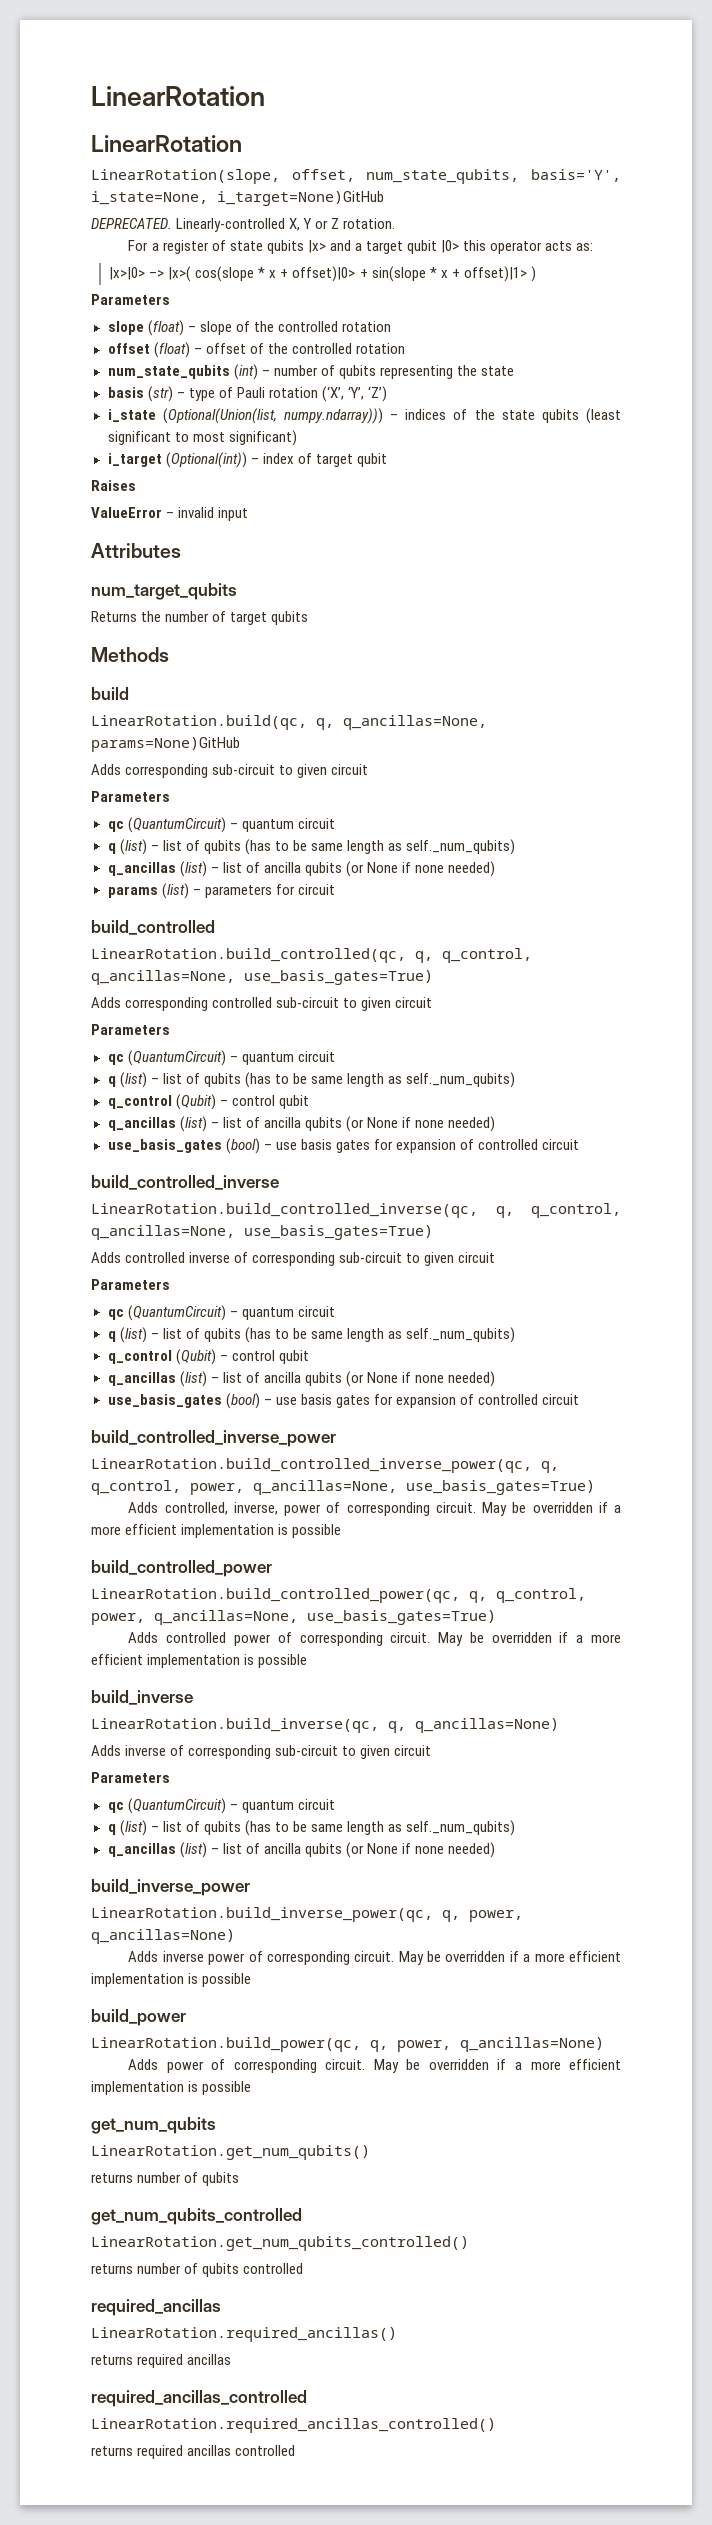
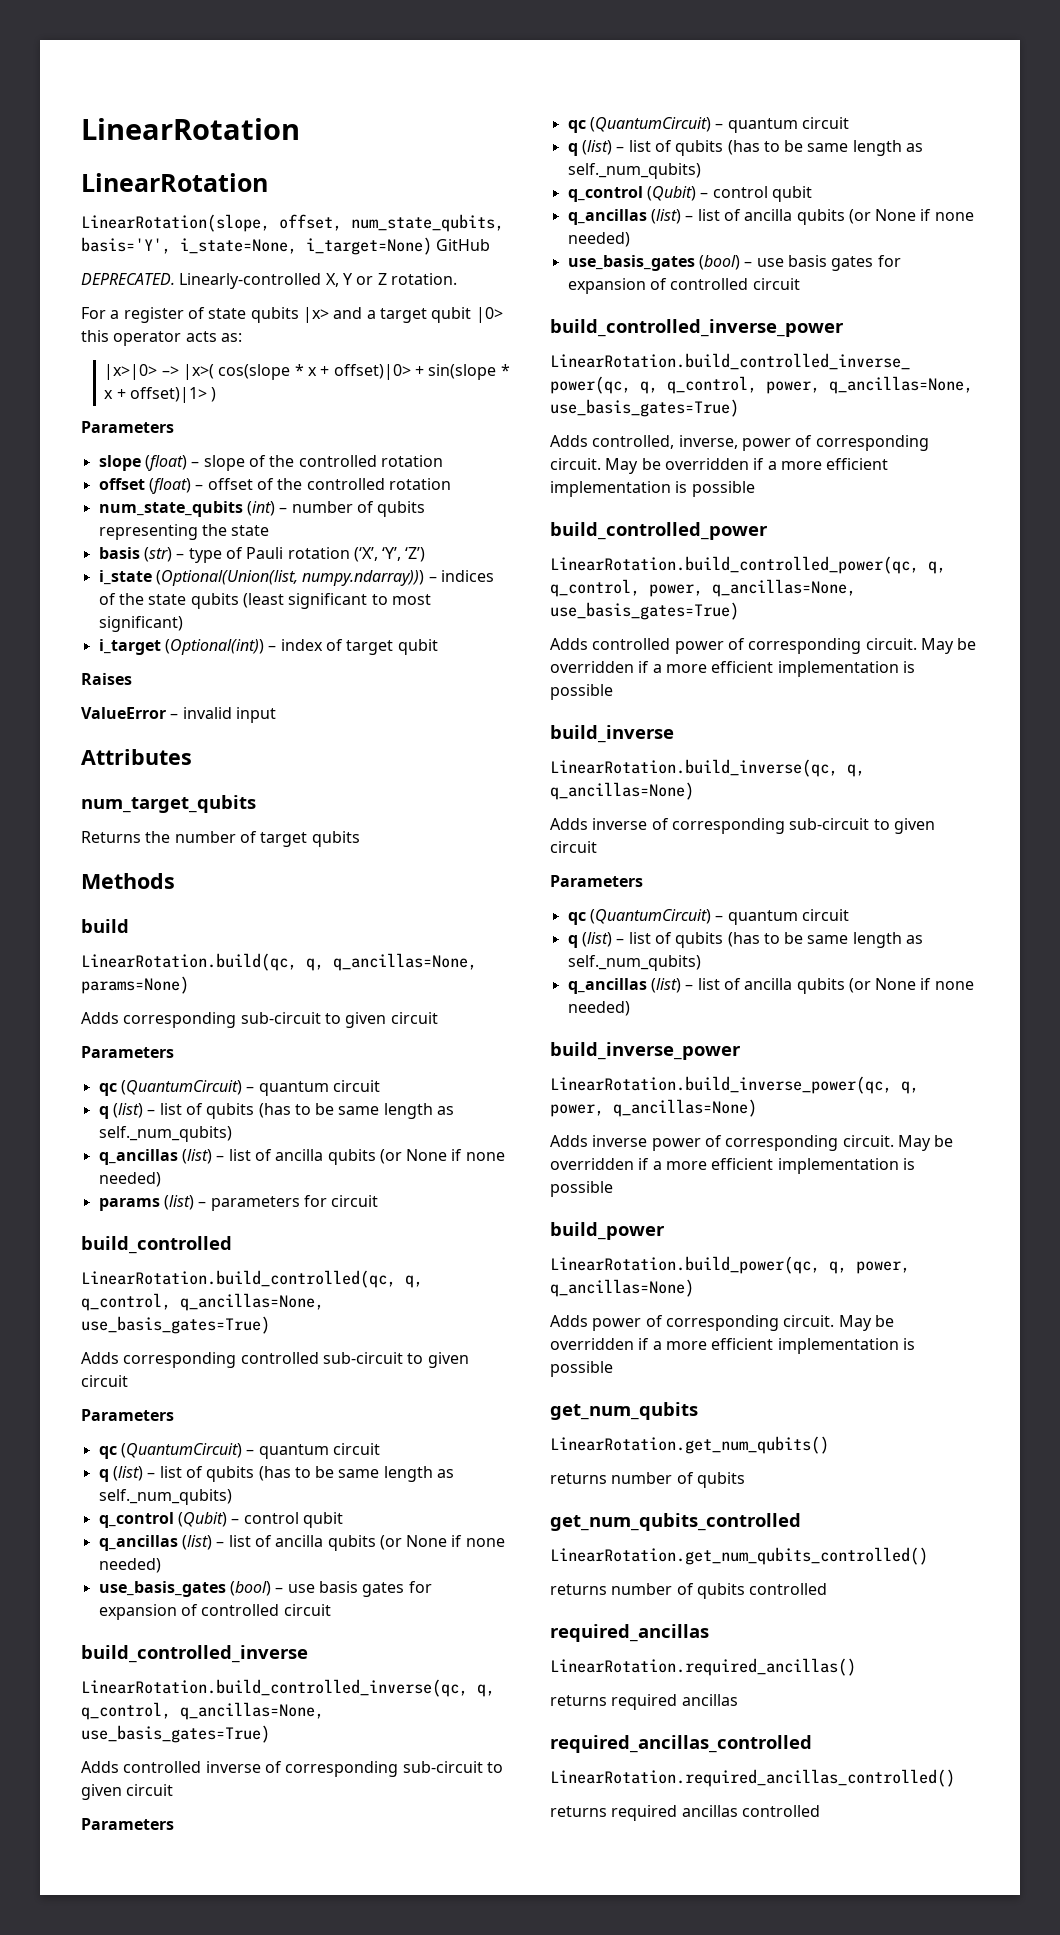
[217,191,384,206] i_target=None)GitHub -> [306,237,491,255] i_target=None) GitHub
[91,737,240,752] params=None)GitHub -> [81,976,189,994] params=None)

